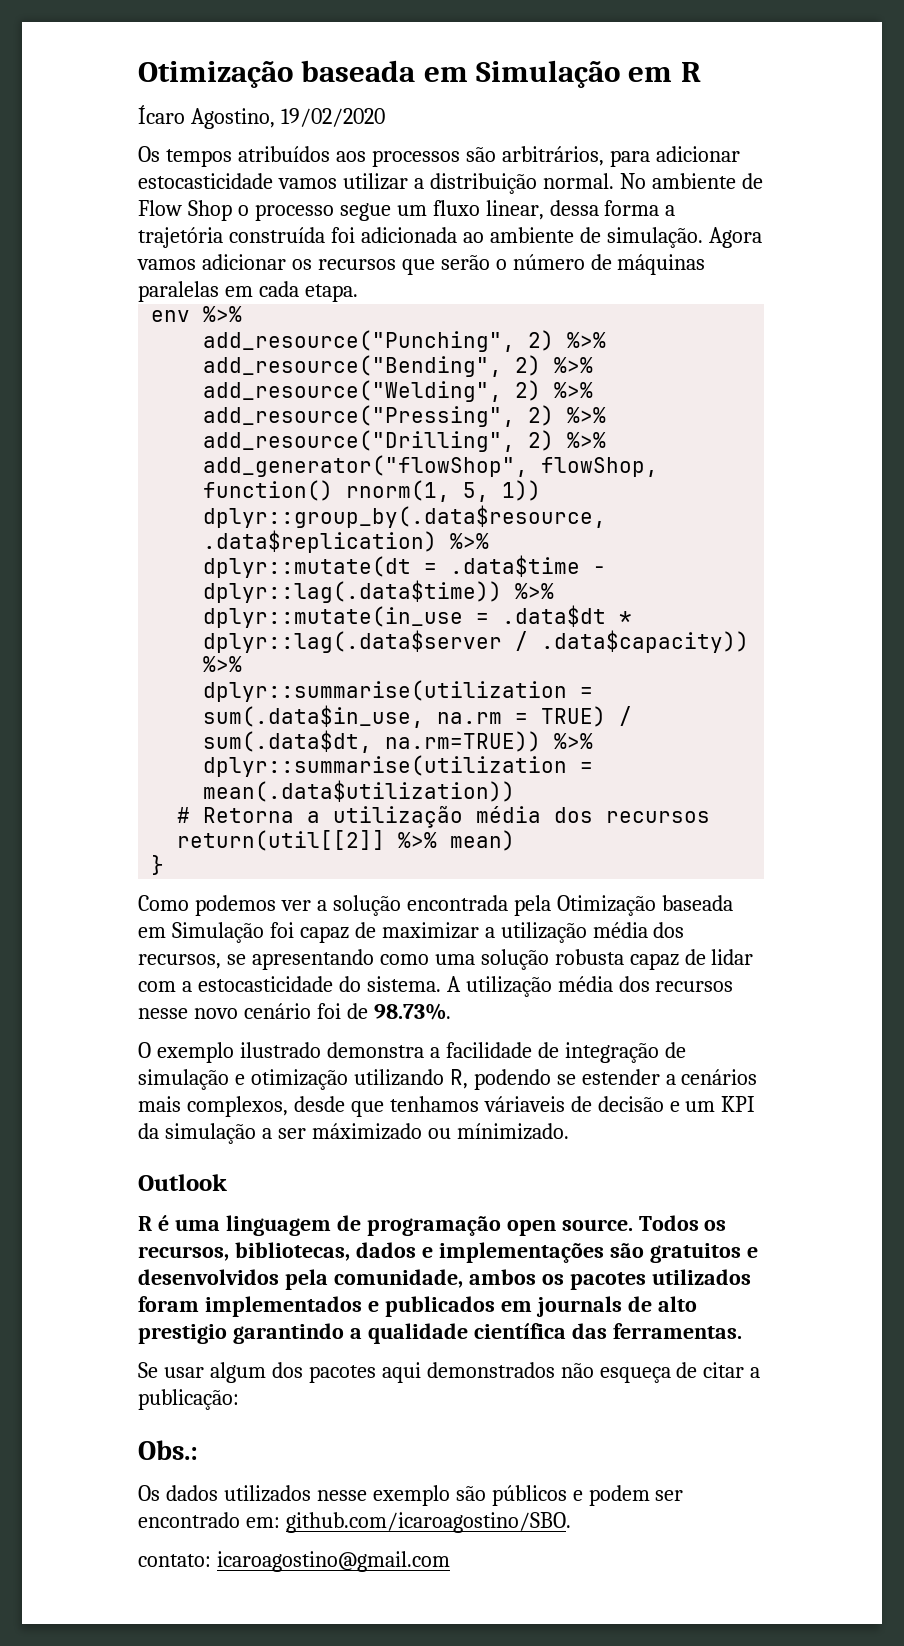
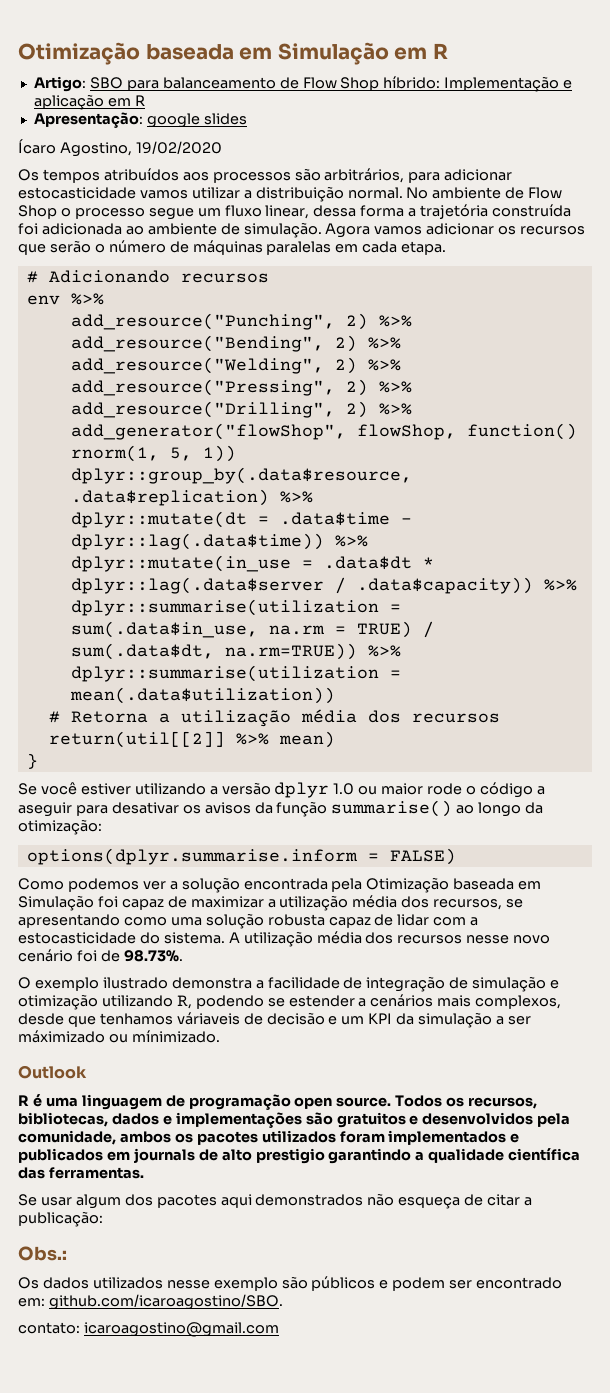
(701, 72) none -> [33,76,573,92] [33,94,145,110] [33,112,247,128] // Artigo: SBO para balanceamento de Flow Shop híbrido: Implementação e aplicação em R // Apresentação: google slides
(358, 293) none -> [26,270,269,283] // # Adicionando recursos
(165, 865) none -> [18,782,545,798] [18,800,544,817] [18,819,102,835] [26,848,456,865] // Se você estiver utilizando a versão dplyr 1.0 ou maior rode o código a aseguir para desativar os avisos da função summarise() ao longo da otimização: // options(dplyr.summarise.inform = FALSE)

